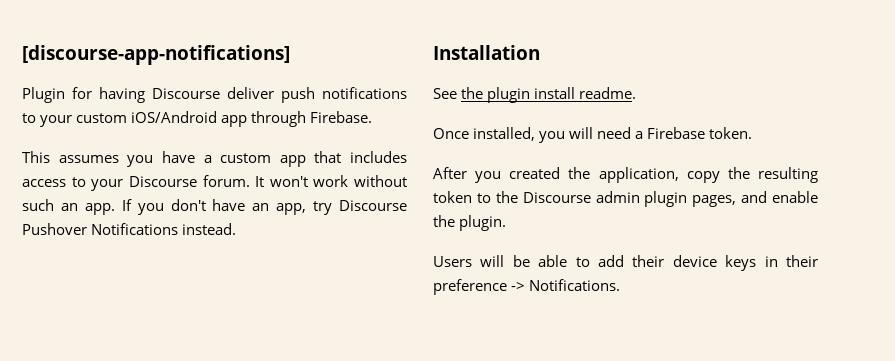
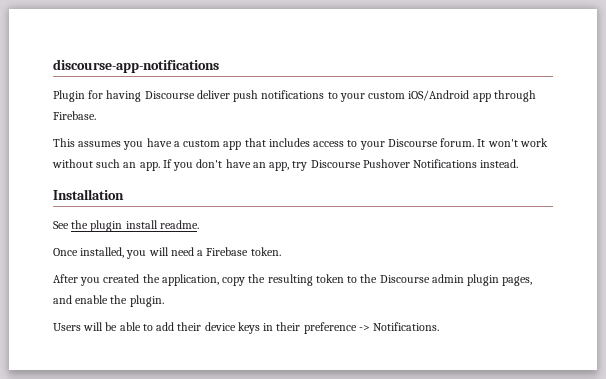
[22,45,290,65] [discourse-app-notifications] -> [53,59,219,73] discourse-app-notifications

